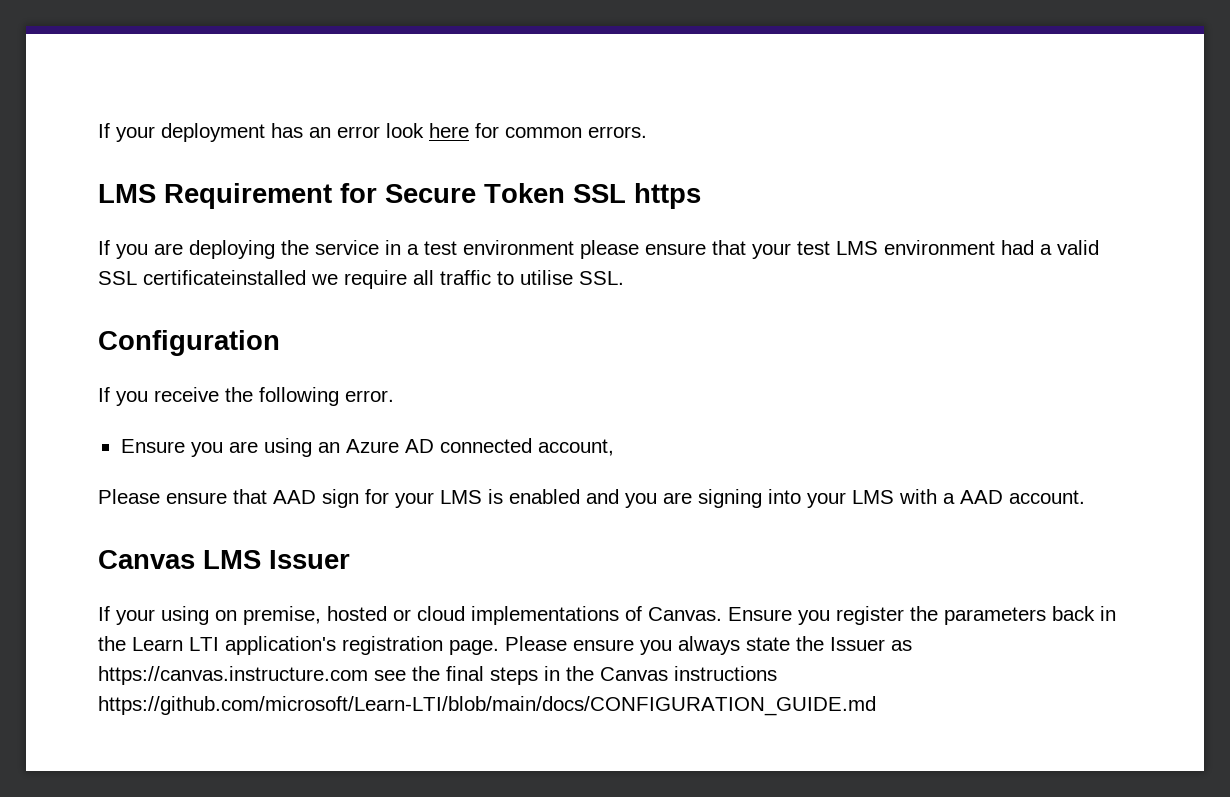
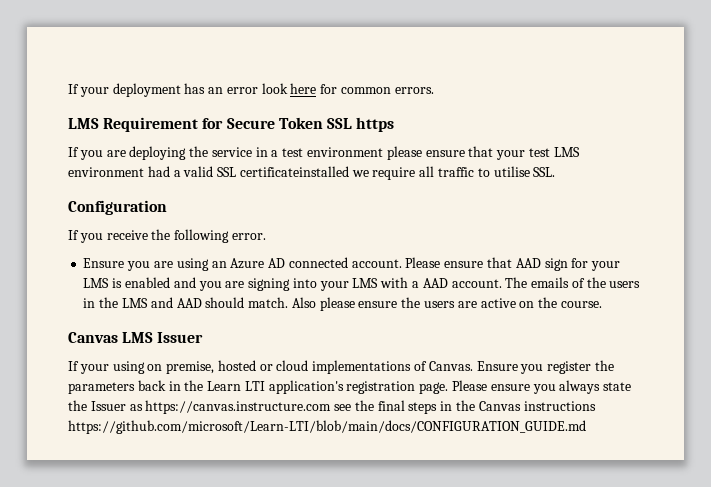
[537,439,614,456] account, // -> [351,259,402,268] account.
(1085, 497) none -> [505,277,641,288] [83,297,602,311] The emails of the users in the LMS and AAD should match. Also please ensure the users are active on the course.

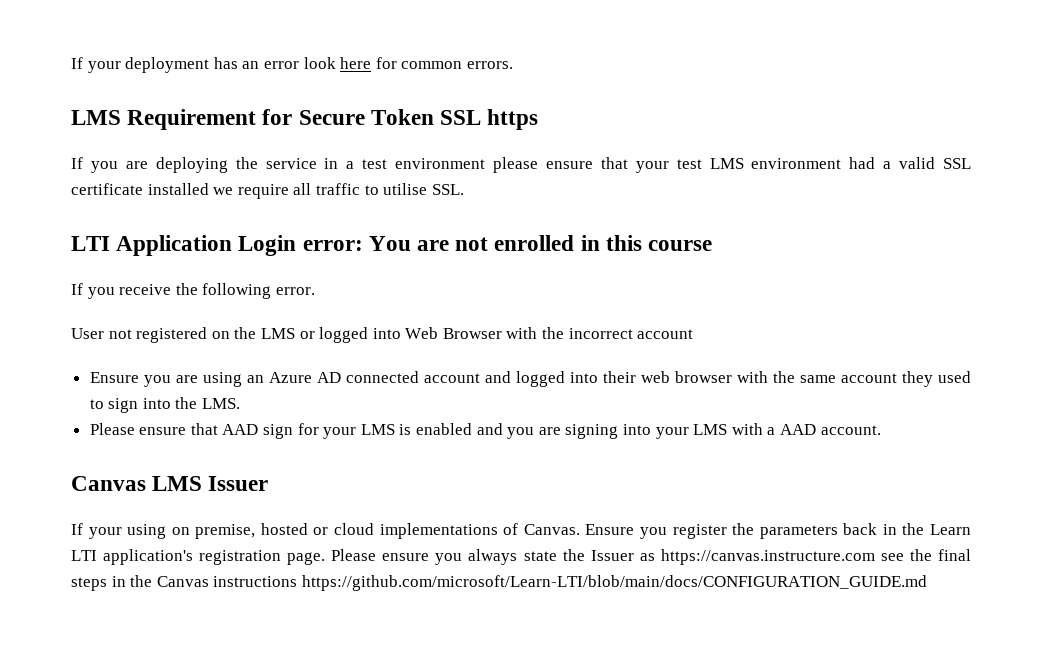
[239,166,349,177] certificateinstalled -> [71,183,209,195] certificate installed
[68,200,167,215] Configuration -> [71,235,713,256] LTI Application Login error: You are not enrolled in this course
(266, 236) none -> [71,327,694,343] // User not registered on the LMS or logged into Web Browser with the incorrect account
[351,259,402,268] account. -> [423,371,971,387] [89,397,241,413] account and logged into their web browser with the same account they used to sign into the LMS. //
[505,277,641,288] [83,297,602,311] The emails of the users in the LMS and AAD should match. Also please ensure the users are active on the course. -> (881, 430) none

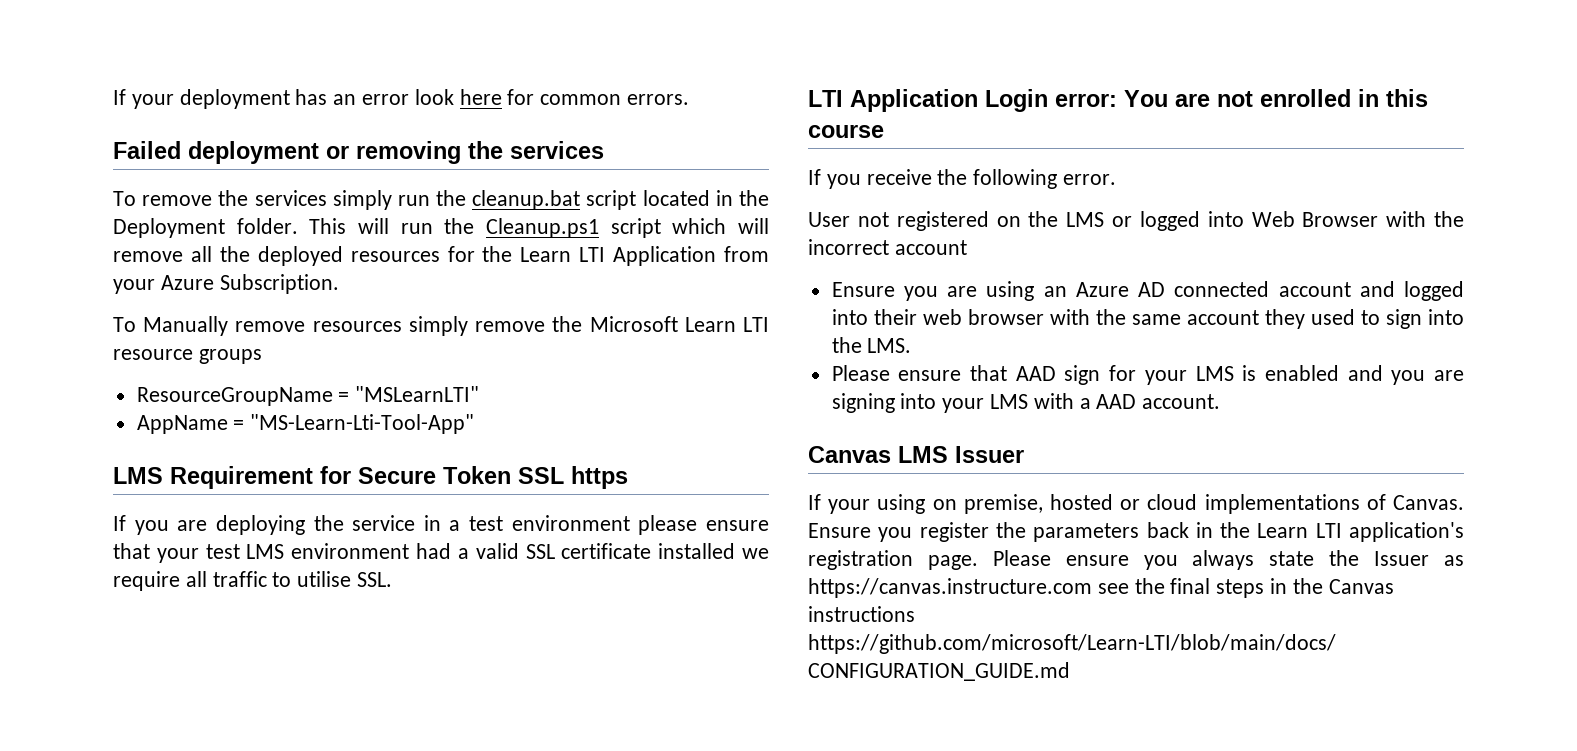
(513, 65) none -> [113,141,604,164] [113,190,769,210] [113,218,769,238] [113,246,769,266] [113,274,339,294] [113,316,769,336] [113,349,262,364] [136,386,480,406] [136,414,475,434] // Failed deployment or removing the services // To remove the services simply run the cleanup.bat script located in the Deployment folder. This will run the Cleanup.ps1 script which will remove all the deployed resources for the Learn LTI Application from your Azure Subscription. // To Manually remove resources simply remove the Microsoft Learn LTI resource groups // ResourceGroupName = "MSLearnLTI" // AppName = "MS-Learn-Lti-Tool-App"

